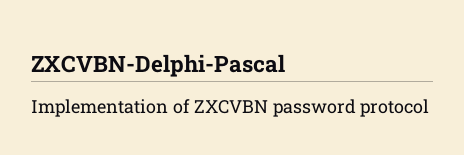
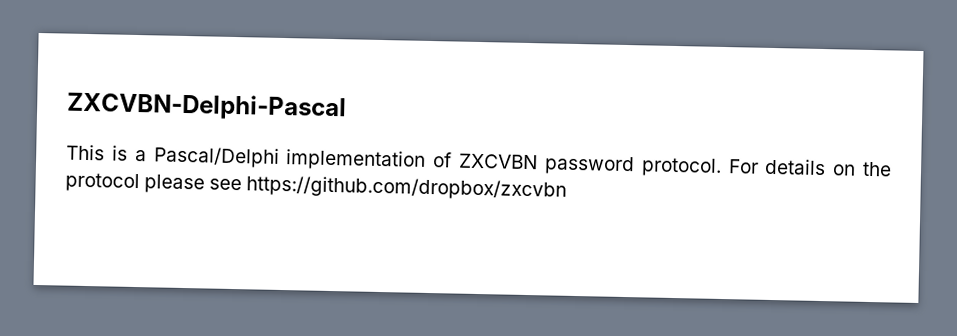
[31,99,430,117] Implementation of ZXCVBN password protocol -> [66,144,893,177] [65,172,568,201] This is a Pascal/Delphi implementation of ZXCVBN password protocol. For details on the protocol please see https://github.com/dropbox/zxcvbn

